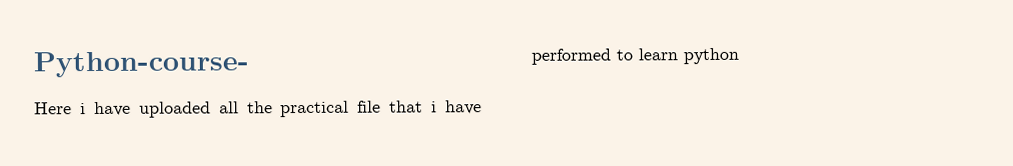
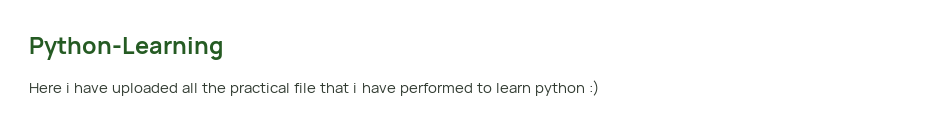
[33,51,249,78] Python-course- -> [29,37,223,60] Python-Learning
(739, 56) none -> [588,80,599,96] :)

